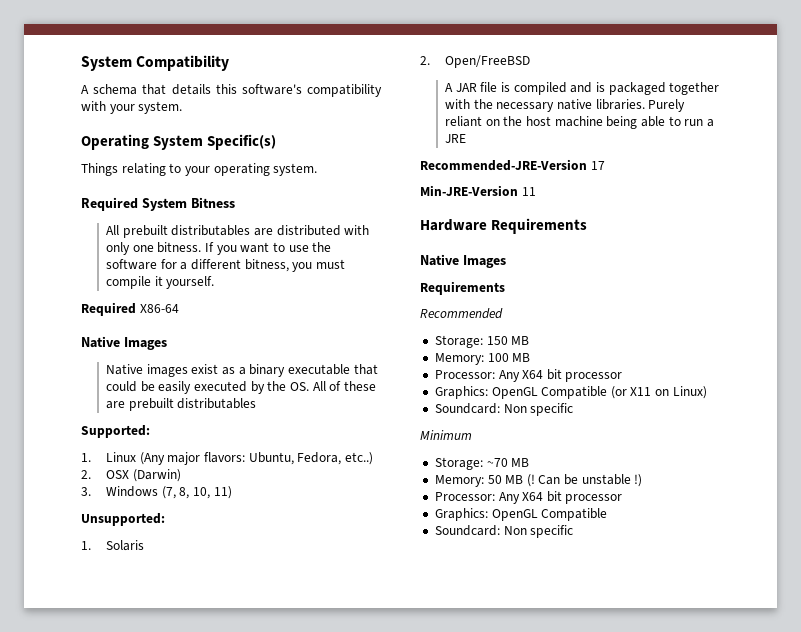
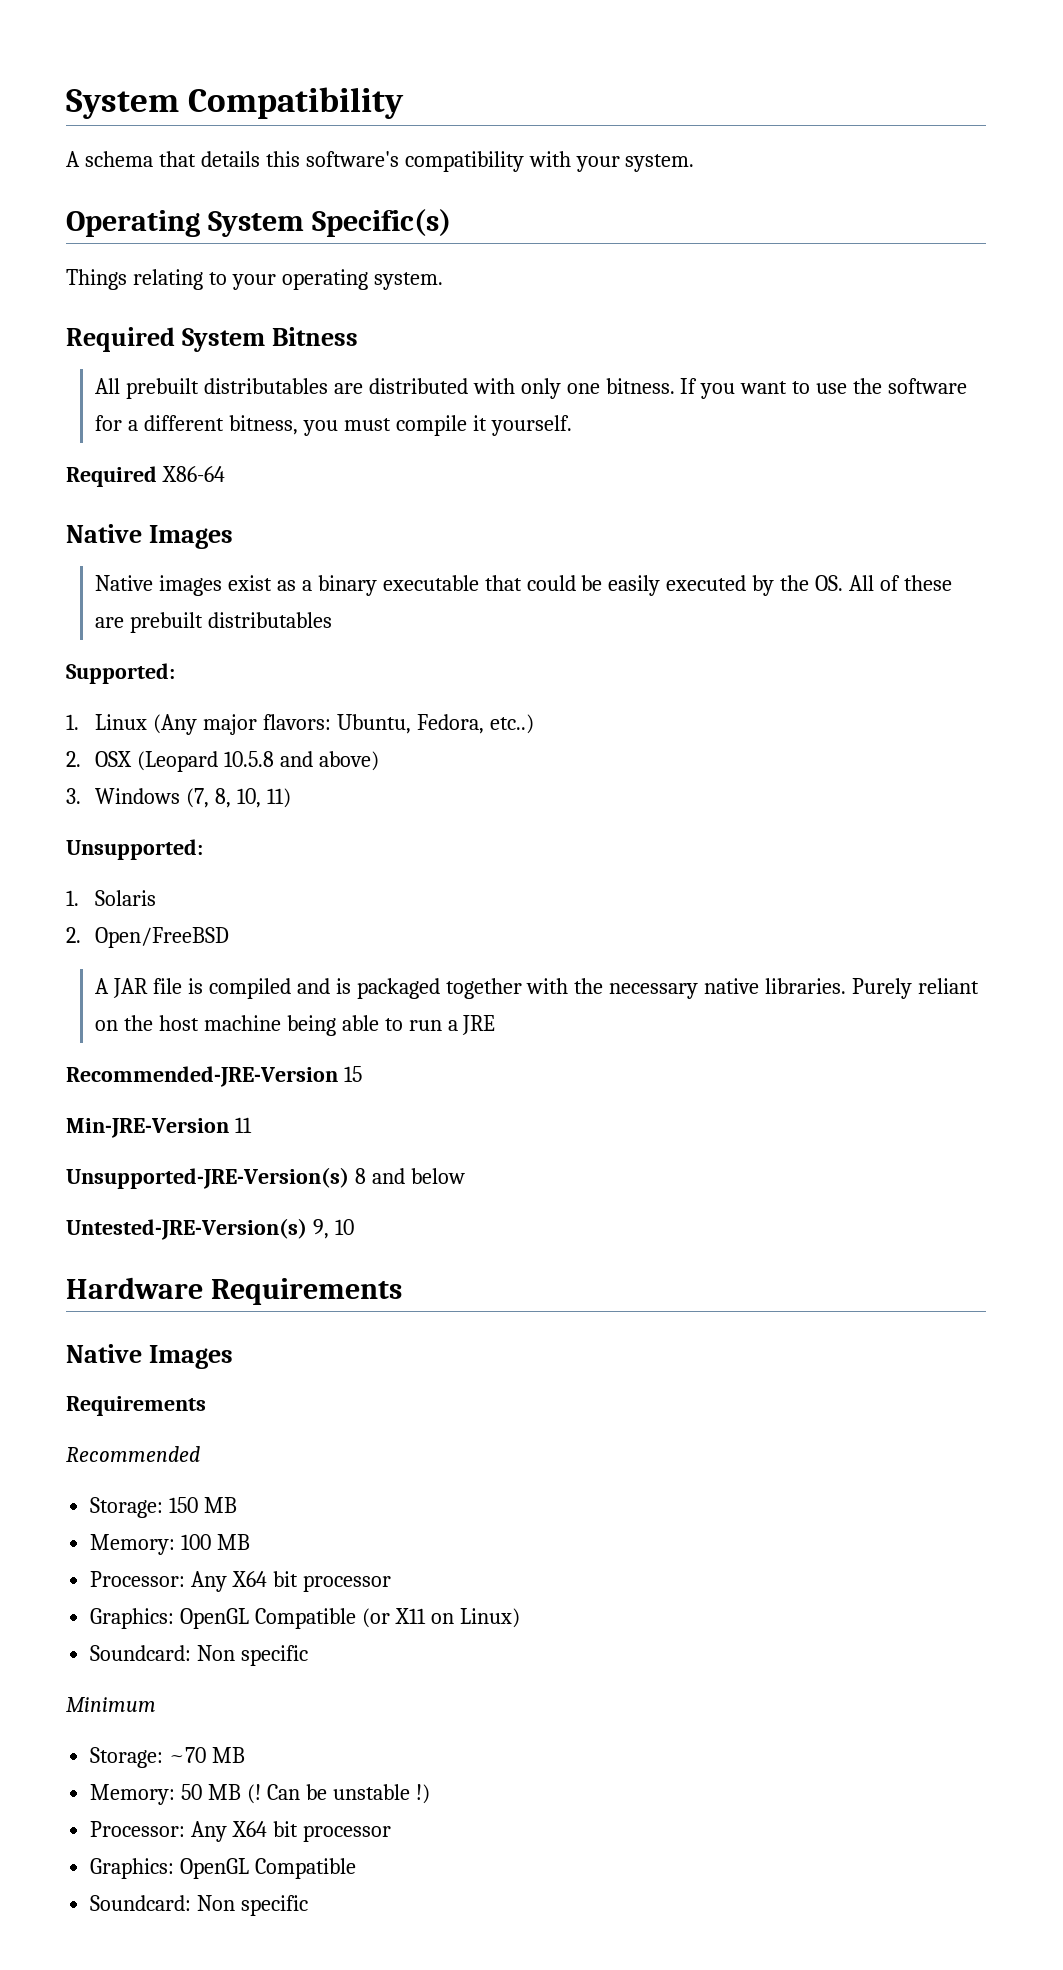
[132,469,181,482] (Darwin) -> [136,751,379,772] (Leopard 10.5.8 and above)
[590,161,605,170] 17 -> [343,1066,362,1082] 15
(536, 191) none -> [66,1167,465,1189] [66,1218,354,1240] // Unsupported-JRE-Version(s) 8 and below // Untested-JRE-Version(s) 9, 10

